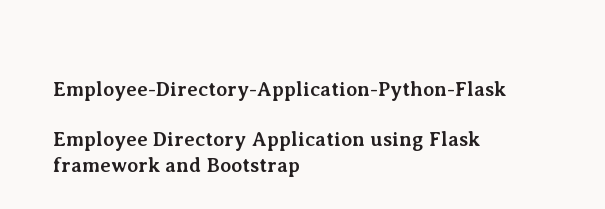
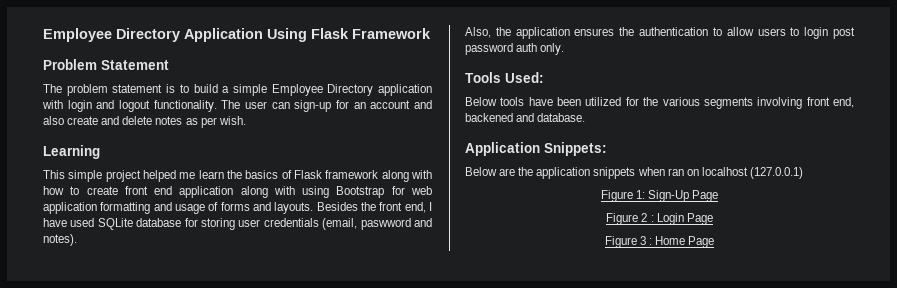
[53,81,506,101] Employee-Directory-Application-Python-Flask // -> (43, 35) none
[370,131,480,151] [53,157,300,177] using Flask framework and Bootstrap -> [267,28,431,42] [43,59,169,70] [43,84,432,96] [42,100,433,112] [43,116,246,128] [43,145,100,159] [43,170,432,182] [43,186,432,198] [43,202,432,214] [43,218,432,230] [43,234,77,246] [465,27,855,39] [465,43,565,55] [465,72,544,83] [465,97,854,109] [465,113,586,122] [465,142,607,156] [465,167,803,179] [600,190,719,202] [606,213,713,225] [604,236,715,248] Using Flask Framework // Problem Statement // The problem statement is to build a simple Employee Directory application with login and logout functionality. The user can sign-up for an account and also create and delete notes as per wish. // Learning // This simple project helped me learn the basics of Flask framework along with how to create front end application along with using Bootstrap for web application formatting and usage of forms and layouts. Besides the front end, I have used SQLite database for storing user credentials (email, paswword and notes). // Also, the application ensures the authentication to allow users to login post password auth only. // Tools Used: // Below tools have been utilized for the various segments involving front end, backened and database. // Application Snippets: // Below are the application snippets when ran on localhost (127.0.0.1) // Figure 1: Sign-Up Page // Figure 2 : Login Page // Figure 3 : Home Page

